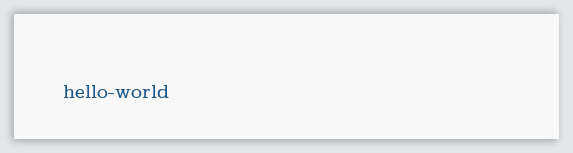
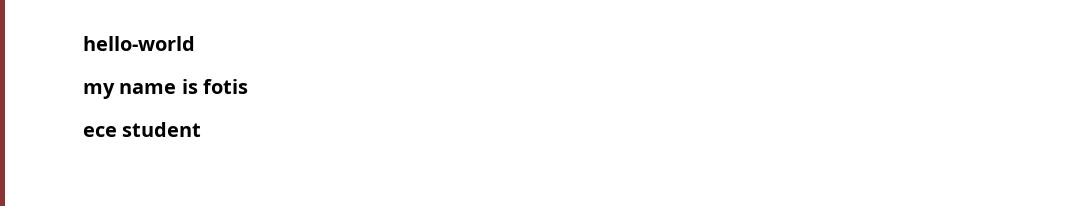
(169, 91) none -> [83,79,249,99] [83,122,202,137] // my name is fotis // ece student

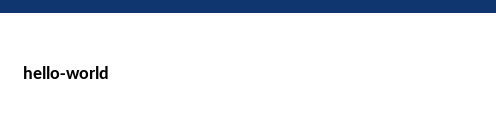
[83,79,249,99] [83,122,202,137] // my name is fotis // ece student -> (109, 72) none

